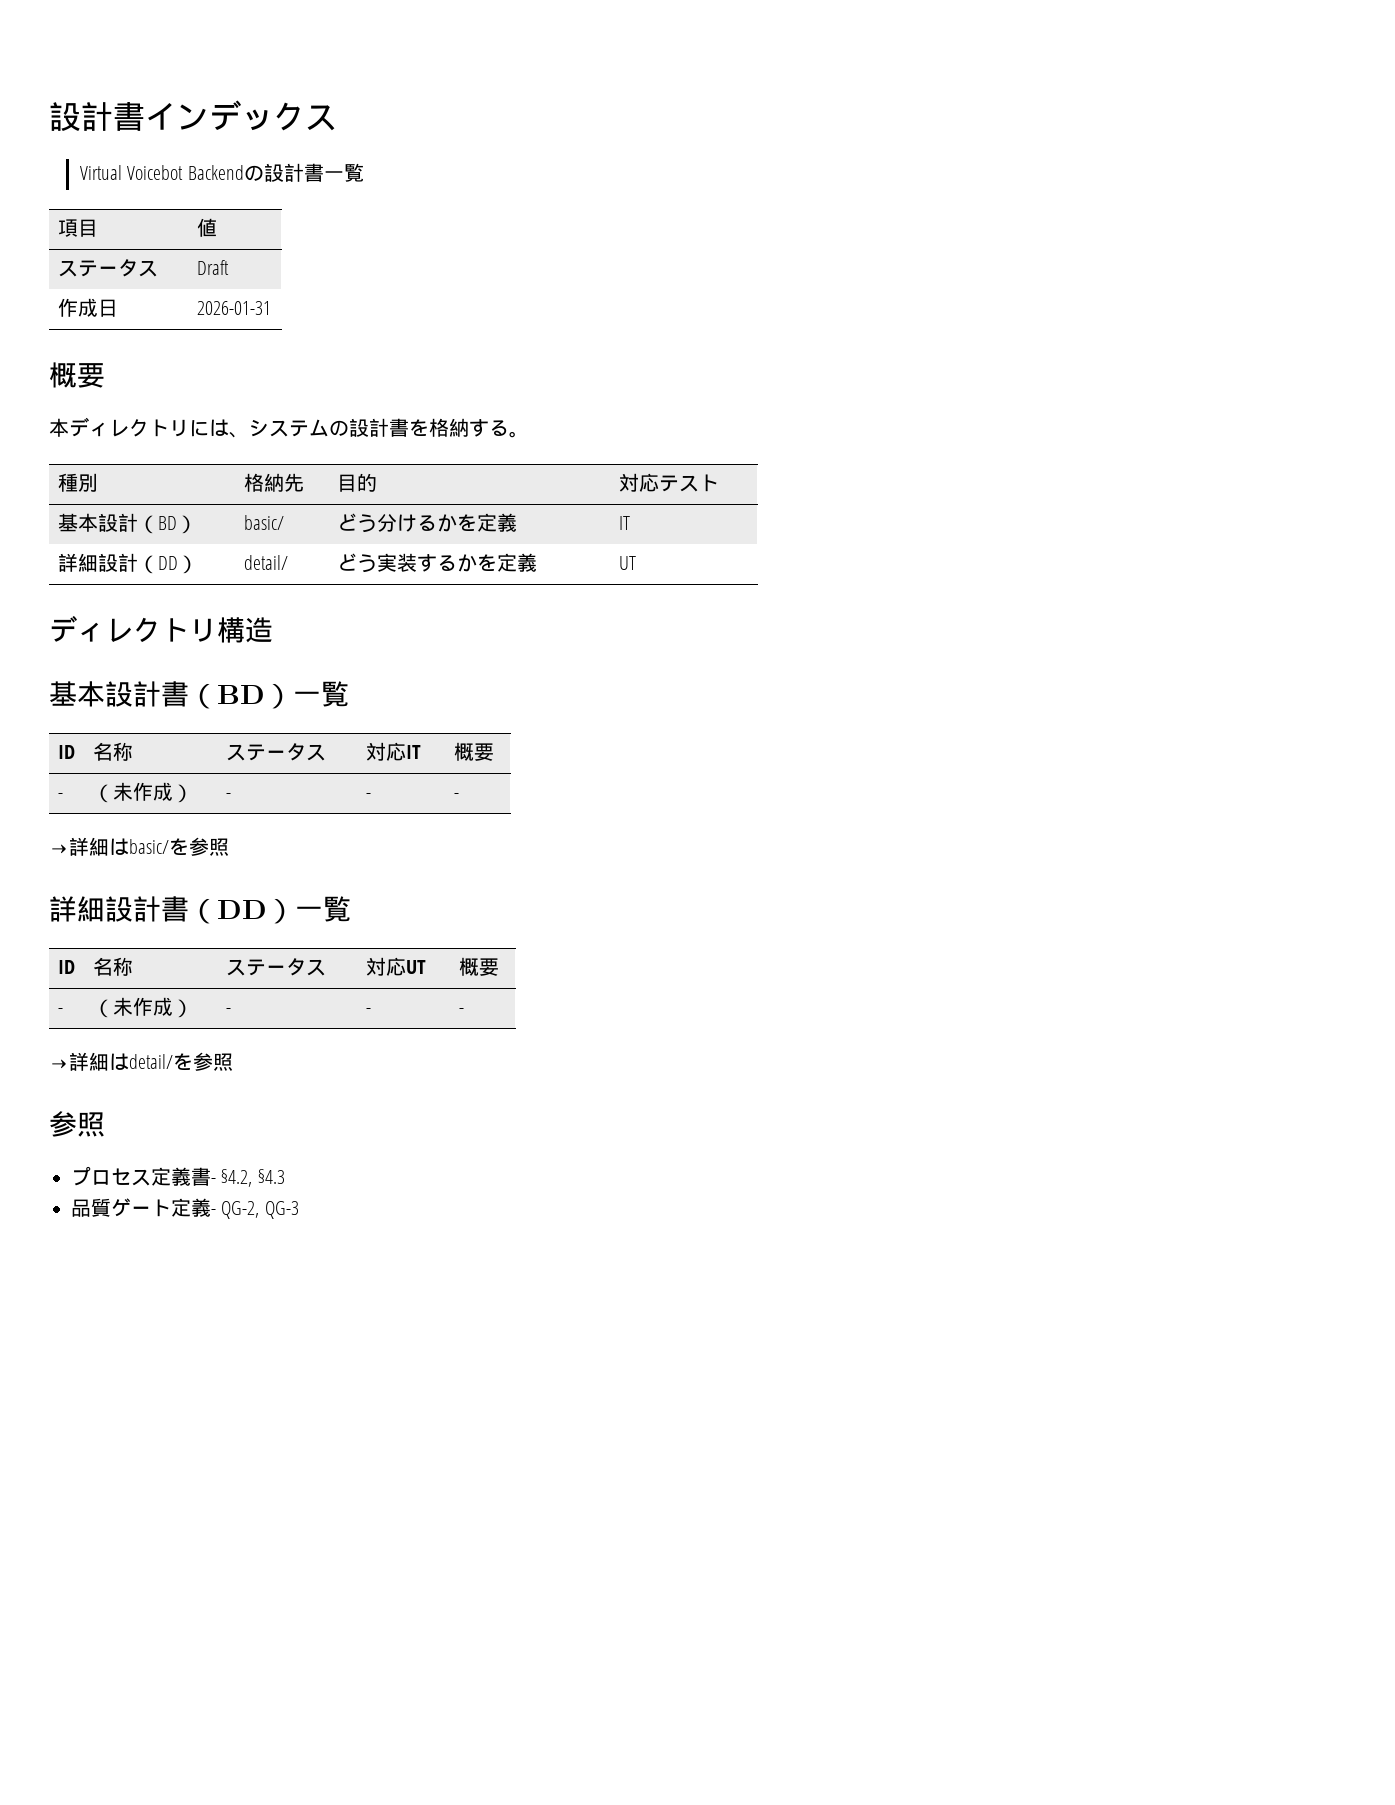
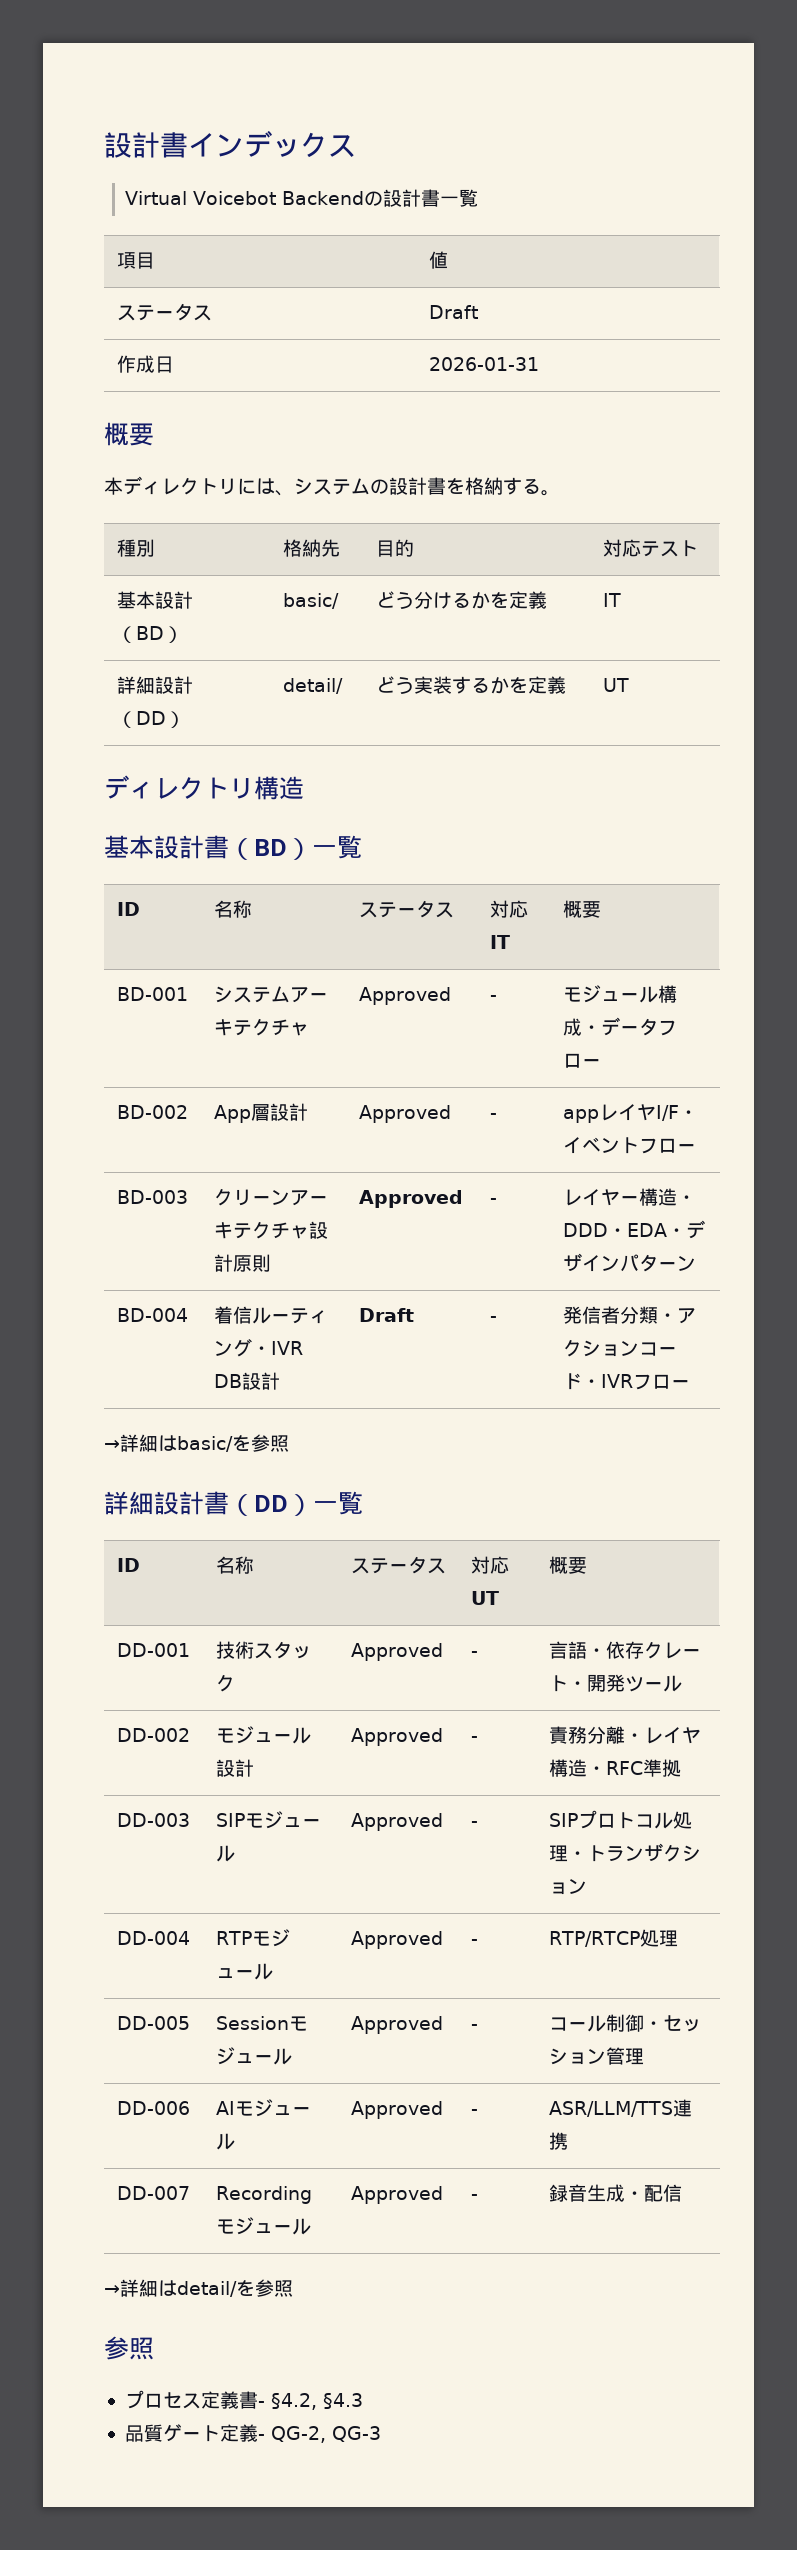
[57,793,63,799] [92,782,193,803] [225,793,231,799] [365,793,371,799] [453,793,459,799] - | （未作成） | - | - | - -> [116,987,188,1001] [213,986,328,1003] [213,1018,309,1036] [358,987,451,1005] [489,995,497,1001] [562,985,677,1003] [562,1017,677,1036] [562,1053,601,1068] [116,1105,188,1119] [213,1103,308,1123] [358,1105,451,1123] [489,1113,497,1119] [562,1104,698,1123] [562,1137,696,1154] [116,1190,188,1204] [213,1188,328,1206] [213,1221,328,1239] [213,1254,271,1272] [358,1190,463,1208] [489,1198,497,1204] [562,1188,696,1206] [562,1220,705,1239] [562,1253,696,1272] [116,1308,188,1322] [213,1306,328,1324] [213,1339,303,1357] [213,1372,280,1390] [358,1308,414,1322] [489,1316,497,1322] [562,1306,696,1324] [562,1339,677,1357] [562,1373,690,1390] BD-001 | システムアーキテクチャ | Approved | - | モジュール構成・データフロー // BD-002 | App層設計 | Approved | - | appレイヤI/F・イベントフロー // BD-003 | クリーンアーキテクチャ設計原則 | Approved | - | レイヤー構造・DDD・EDA・デザインパターン // BD-004 | 着信ルーティング・IVR DB設計 | Draft | - | 発信者分類・アクションコード・IVRフロー
[57,1008,63,1014] [92,997,193,1018] [225,1008,231,1014] [365,1008,371,1014] [458,1008,464,1014] - | （未作成） | - | - | - -> [116,1643,190,1657] [215,1641,311,1659] [215,1674,235,1692] [350,1643,443,1661] [470,1651,478,1657] [548,1641,701,1659] [548,1674,682,1692] [116,1728,190,1742] [215,1726,311,1744] [215,1759,254,1777] [350,1728,443,1746] [470,1736,478,1742] [548,1726,701,1744] [548,1759,681,1777] [116,1813,190,1827] [215,1811,321,1829] [215,1845,235,1862] [350,1813,443,1831] [470,1821,478,1827] [548,1810,692,1829] [548,1843,701,1862] [548,1879,587,1895] [116,1931,190,1945] [215,1929,290,1947] [215,1963,273,1980] [350,1931,443,1949] [470,1939,478,1945] [548,1929,678,1947] [116,2016,190,2030] [215,2016,308,2031] [215,2047,292,2065] [350,2016,443,2034] [470,2024,478,2030] [548,2014,701,2032] [548,2047,644,2065] [116,2101,190,2115] [215,2099,311,2117] [215,2133,235,2150] [350,2101,443,2119] [470,2109,478,2115] [548,2099,692,2117] [548,2132,568,2150] [116,2186,190,2200] [215,2186,312,2204] [215,2217,311,2235] [350,2186,443,2204] [470,2194,478,2200] [548,2184,682,2202] DD-001 | 技術スタック | Approved | - | 言語・依存クレート・開発ツール // DD-002 | モジュール設計 | Approved | - | 責務分離・レイヤ構造・RFC準拠 // DD-003 | SIPモジュール | Approved | - | SIPプロトコル処理・トランザクション // DD-004 | RTPモジュール | Approved | - | RTP/RTCP処理 // DD-005 | Sessionモジュール | Approved | - | コール制御・セッション管理 // DD-006 | AIモジュール | Approved | - | ASR/LLM/TTS連携 // DD-007 | Recordingモジュール | Approved | - | 録音生成・配信

